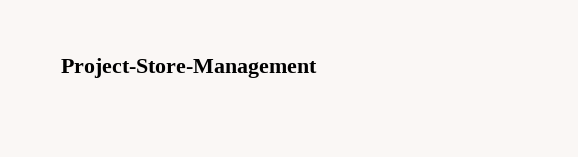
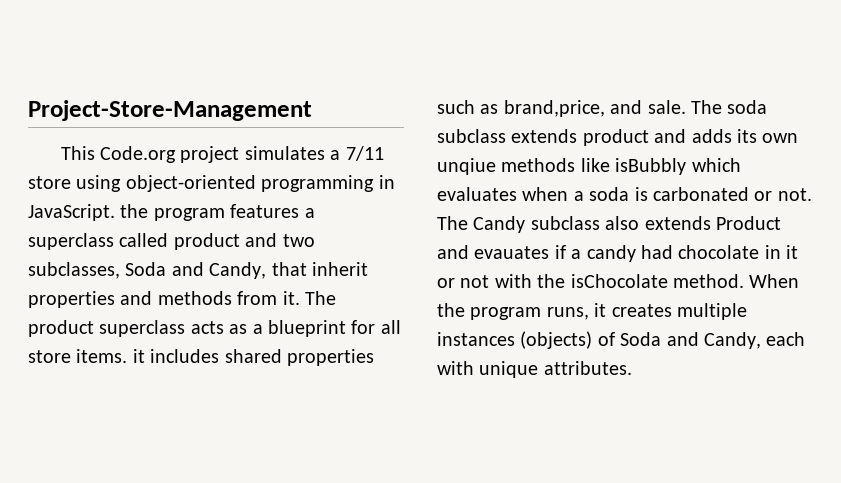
(317, 68) none -> [60,146,384,163] [28,175,395,192] [28,204,315,221] [28,233,315,250] [28,262,368,279] [28,291,336,308] [28,320,401,337] [28,349,374,366] [437,100,768,117] [437,129,799,146] [437,158,741,175] [437,187,812,201] [437,216,781,233] [437,245,799,262] [437,274,800,288] [437,303,747,320] [437,331,806,349] [437,361,632,378] // This Code.org project simulates a 7/11 store using object-oriented programming in JavaScript. the program features a superclass called product and two subclasses, Soda and Candy, that inherit properties and methods from it. The product superclass acts as a blueprint for all store items. it includes shared properties such as brand,price, and sale. The soda subclass extends product and adds its own unqiue methods like isBubbly which evaluates when a soda is carbonated or not. The Candy subclass also extends Product and evauates if a candy had chocolate in it or not with the isChocolate method. When the program runs, it creates multiple instances (objects) of Soda and Candy, each with unique attributes.

